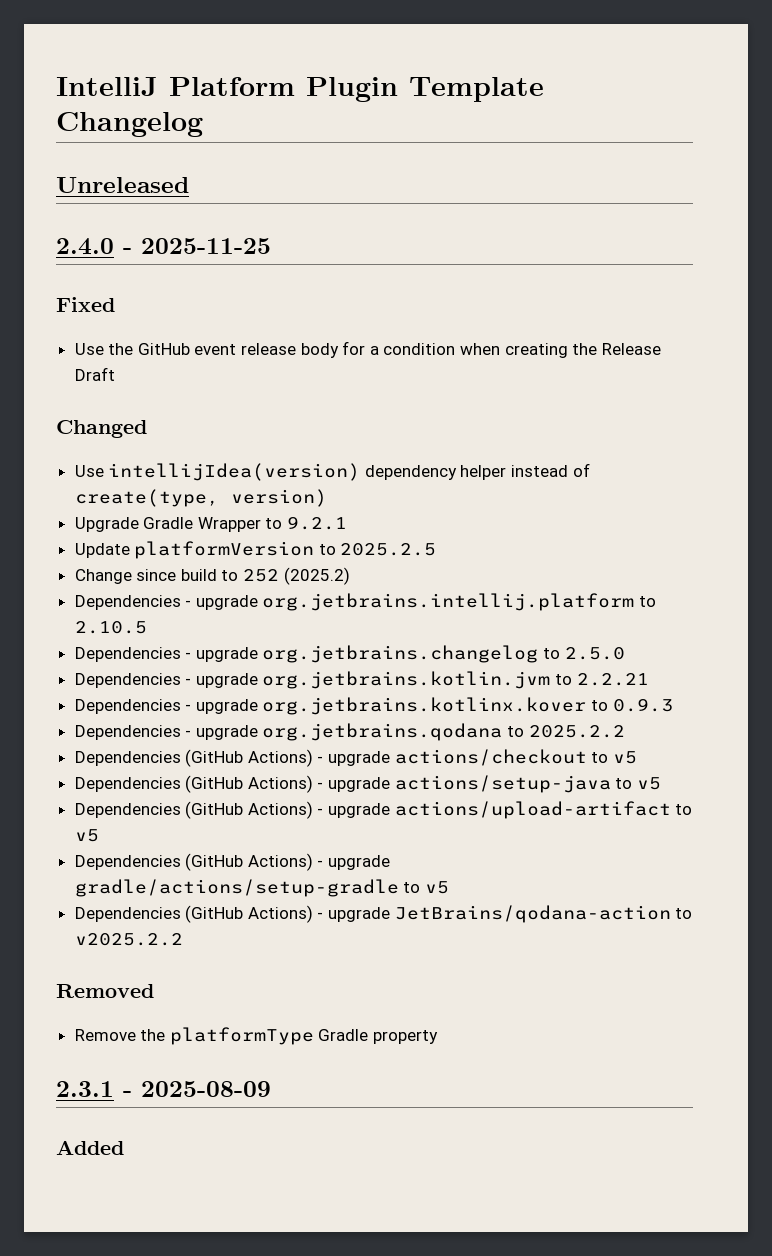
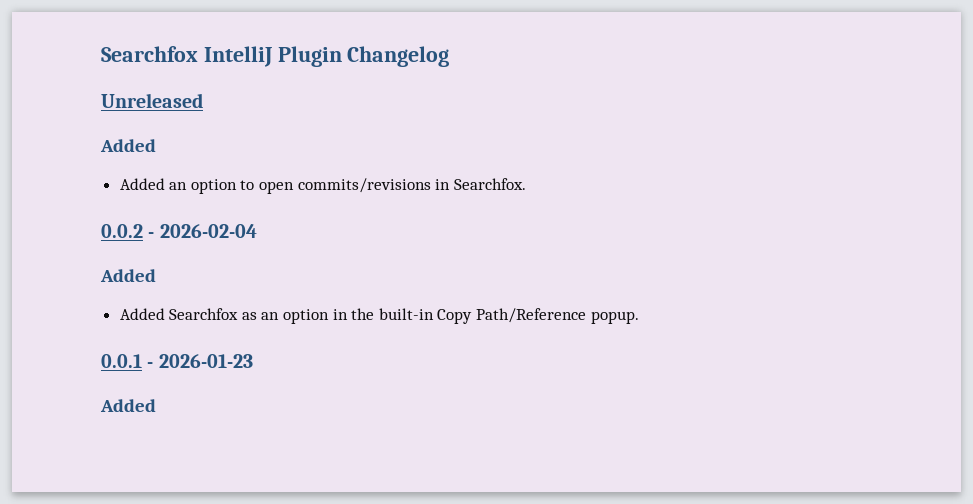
[56,77,544,102] [56,112,203,137] [56,177,189,193] [56,238,271,255] [56,297,115,312] [74,341,661,358] [74,367,115,381] [56,420,147,438] [74,463,590,481] [74,489,327,507] [74,516,348,532] [74,541,437,559] [74,567,350,585] [74,593,657,611] [74,621,147,634] [74,645,625,663] [74,671,649,689] [74,697,673,715] [74,723,625,741] [74,749,637,767] [74,775,661,793] [74,801,693,819] [74,829,99,842] [74,853,391,871] [74,879,449,897] [74,905,693,923] [74,933,183,946] [56,984,154,998] [74,1027,439,1045] [56,1081,271,1097] IntelliJ Platform Plugin Template Changelog // Unreleased // 2.4.0 - 2025-11-25 // Fixed // Use the GitHub event release body for a condition when creating the Release Draft // Changed // Use intellijIdea(version) dependency helper instead of create(type, version) // Upgrade Gradle Wrapper to 9.2.1 // Update platformVersion to 2025.2.5 // Change since build to 252 (2025.2) // Dependencies - upgrade org.jetbrains.intellij.platform to 2.10.5 // Dependencies - upgrade org.jetbrains.changelog to 2.5.0 // Dependencies - upgrade org.jetbrains.kotlin.jvm to 2.2.21 // Dependencies - upgrade org.jetbrains.kotlinx.kover to 0.9.3 // Dependencies - upgrade org.jetbrains.qodana to 2025.2.2 // Dependencies (GitHub Actions) - upgrade actions/checkout to v5 // Dependencies (GitHub Actions) - upgrade actions/setup-java to v5 // Dependencies (GitHub Actions) - upgrade actions/upload-artifact to v5 // Dependencies (GitHub Actions) - upgrade gradle/actions/setup-gradle to v5 // Dependencies (GitHub Actions) - upgrade JetBrains/qodana-action to v2025.2.2 // Removed // Remove the platformType Gradle property // 2.3.1 - 2025-08-09 -> [101,46,450,67] [101,93,203,108] [100,139,156,152] [119,178,526,194] [101,224,257,238] [100,269,156,282] [119,308,639,324] [101,354,253,368] Searchfox IntelliJ Plugin Changelog // Unreleased // Added // Added an option to open commits/revisions in Searchfox. // 0.0.2 - 2026-02-04 // Added // Added Searchfox as an option in the built-in Copy Path/Reference popup. // 0.0.1 - 2026-01-23

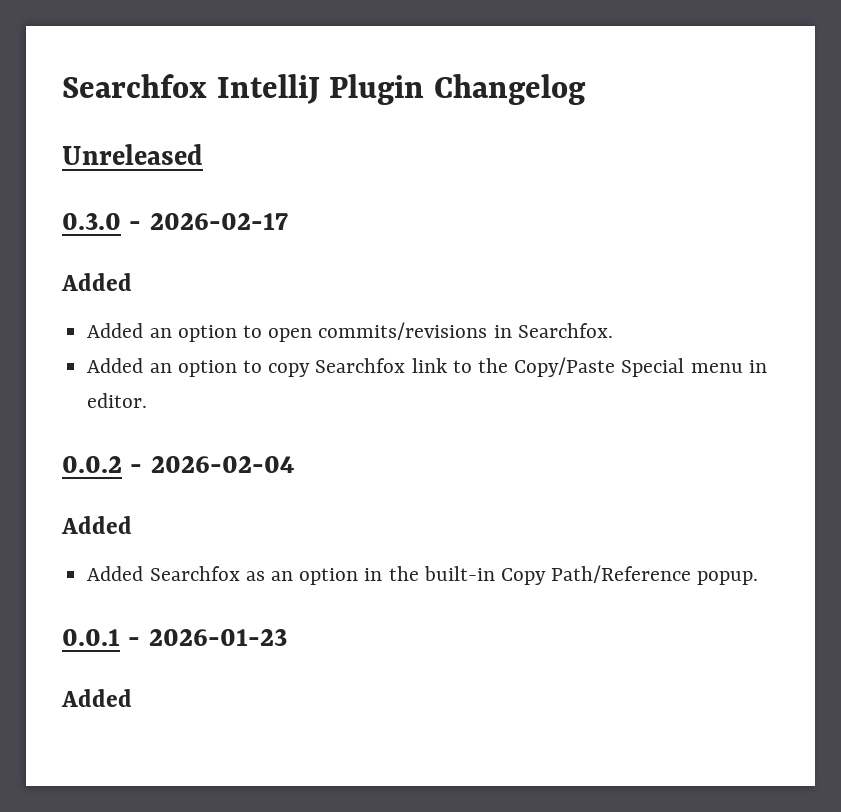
(203, 100) none -> [62,213,288,230] // 0.3.0 - 2026-02-17
(526, 184) none -> [87,357,767,377] [87,393,148,408] // Added an option to copy Searchfox link to the Copy/Paste Special menu in editor.

